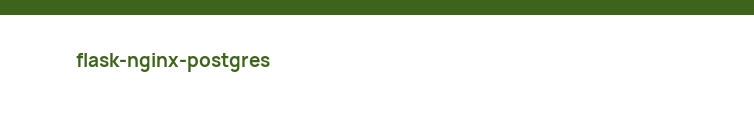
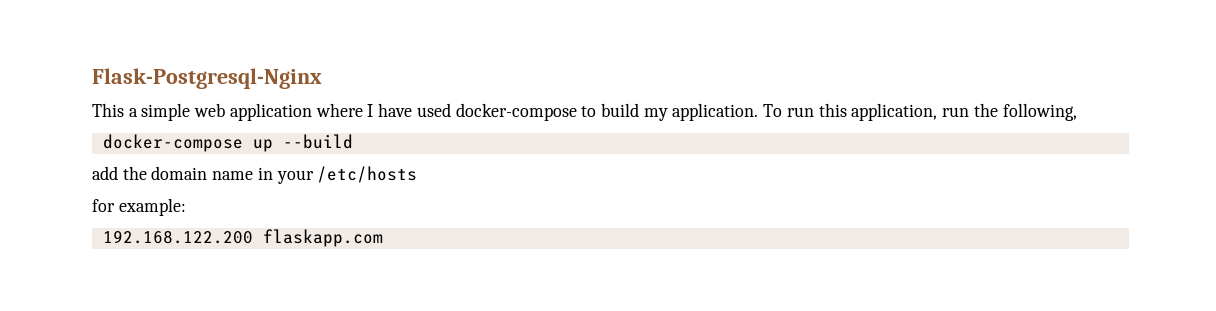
[76,53,270,72] flask-nginx-postgres -> [92,68,322,89] [92,103,1077,121] [102,134,353,152] [92,166,418,184] [92,198,186,216] [102,229,383,247] Flask-Postgresql-Nginx // This a simple web application where I have used docker-compose to build my application. To run this application, run the following, // docker-compose up --build // add the domain name in your /etc/hosts // for example: // 192.168.122.200 flaskapp.com

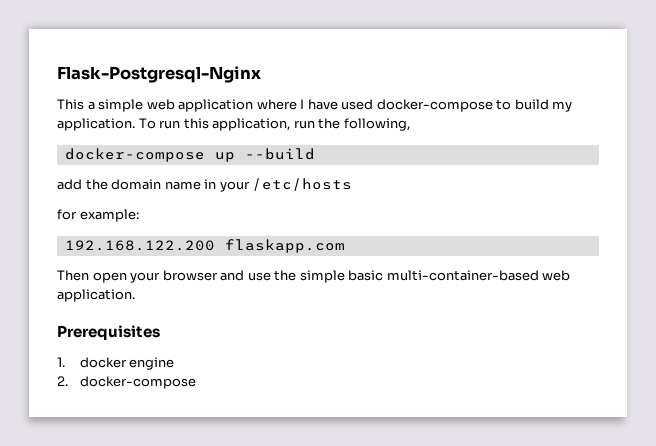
(383, 238) none -> [57,270,571,283] [57,289,135,302] [57,325,160,340] [57,357,175,370] [57,376,196,389] // Then open your browser and use the simple basic multi-container-based web application. // Prerequisites // 1. docker engine // 2. docker-compose

